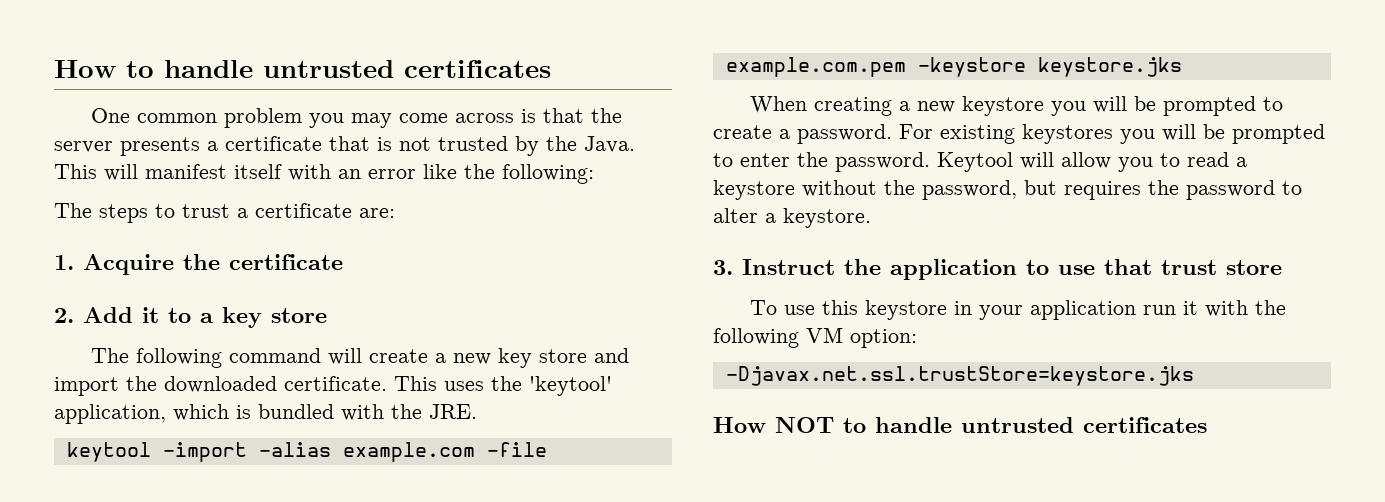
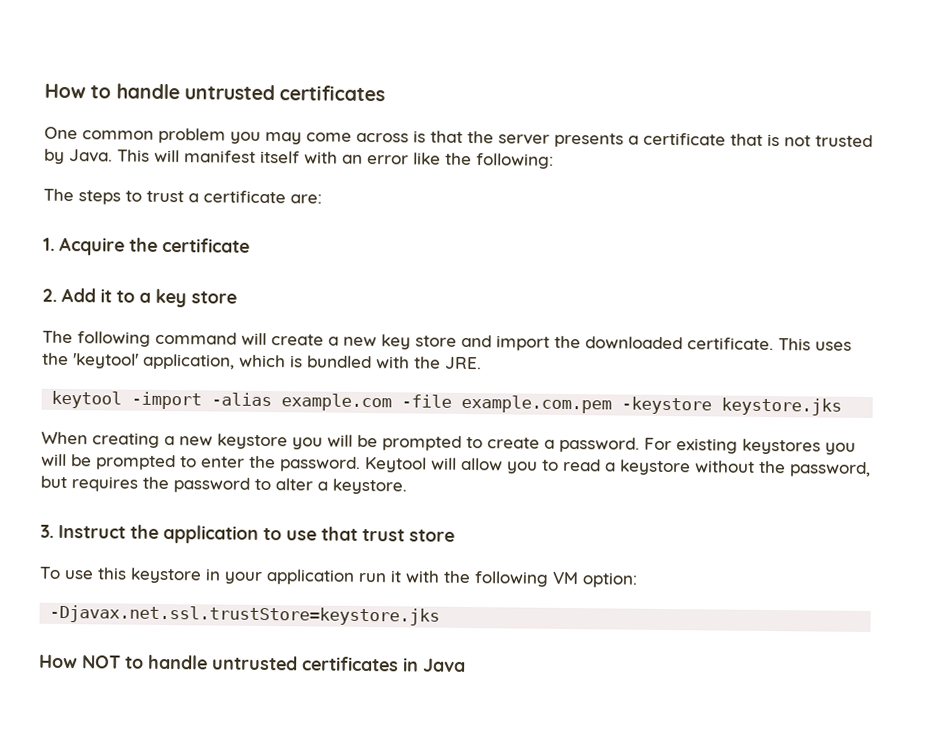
[546,136,577,151] the -> (65, 156) none
(1207, 425) none -> [403,657,466,673] in Java

